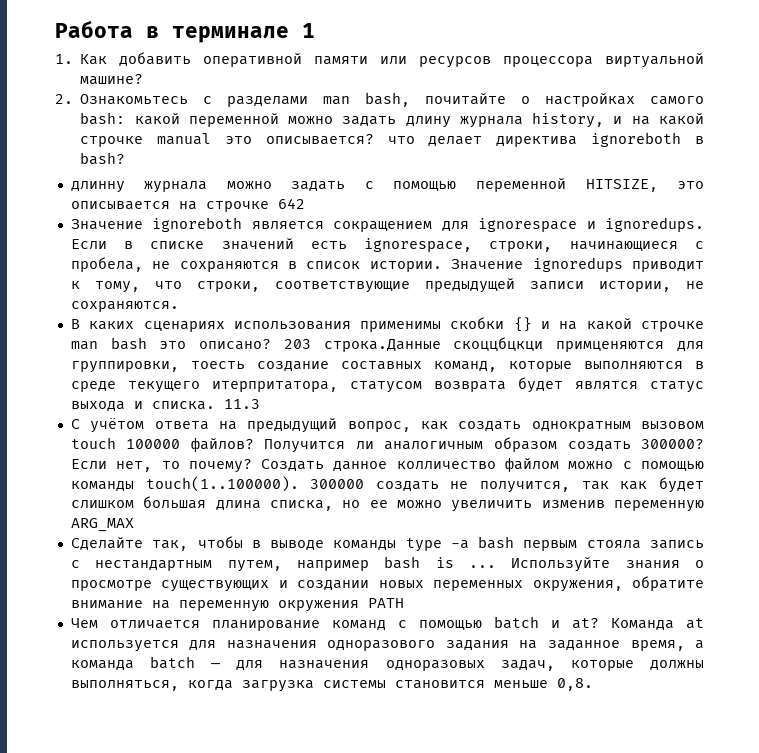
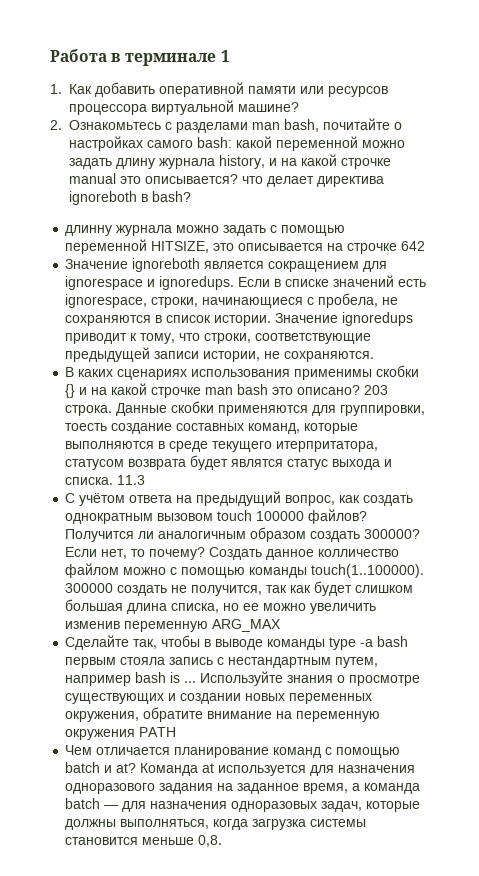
[323,337,665,352] строка.Данные скоццбцкци примценяются -> [65,401,309,416] строка. Данные скобки применяются

